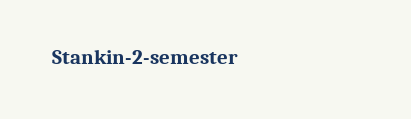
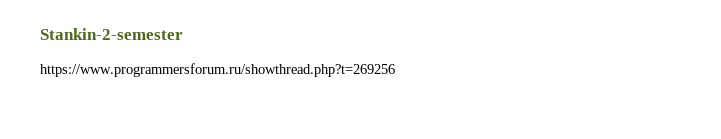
(238, 56) none -> [40,63,395,77] // https://www.programmersforum.ru/showthread.php?t=269256

